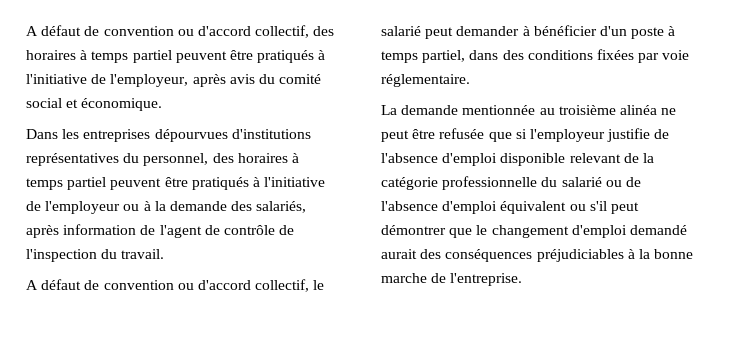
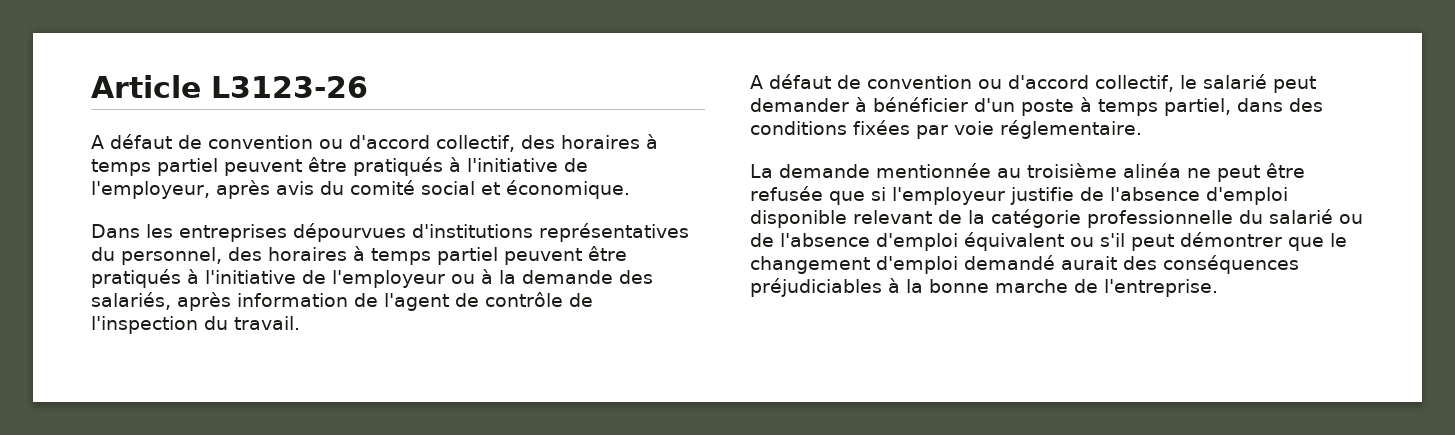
(26, 31) none -> [91,75,368,98] Article L3123-26 //

